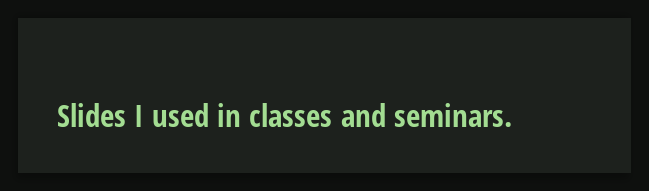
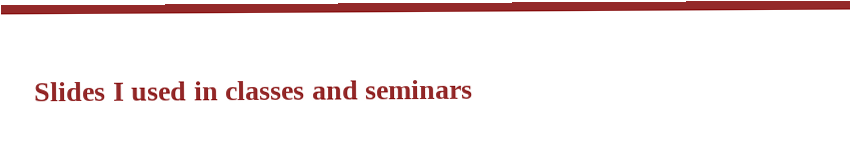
[394,103,513,127] seminars. -> [365,79,474,100] seminars

